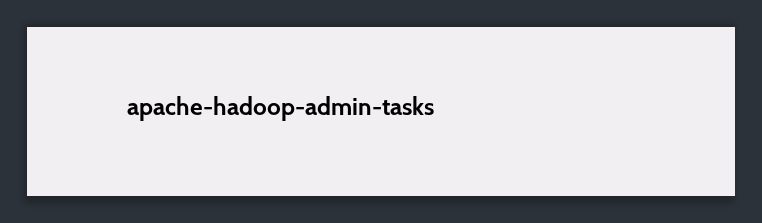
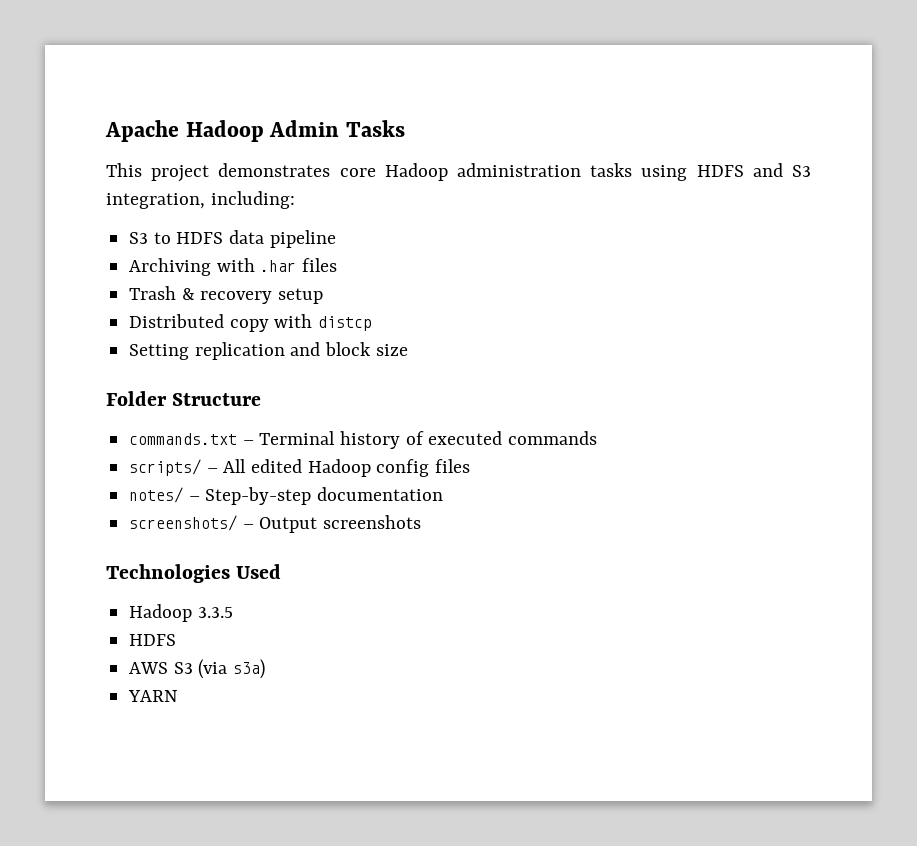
[127,96,434,121] apache-hadoop-admin-tasks -> [105,120,405,142] [106,163,812,182] [106,191,295,209] [129,230,336,248] [129,258,338,276] [129,286,324,304] [129,314,373,332] [129,342,408,360] [106,391,262,406] [129,431,598,449] [129,459,471,477] [129,487,444,505] [129,515,422,533] [106,564,282,583] [129,604,233,622] [129,634,177,646] [129,659,266,679] [128,690,179,702] Apache Hadoop Admin Tasks // This project demonstrates core Hadoop administration tasks using HDFS and S3 integration, including: // S3 to HDFS data pipeline // Archiving with .har files // Trash & recovery setup // Distributed copy with distcp // Setting replication and block size // Folder Structure // commands.txt – Terminal history of executed commands // scripts/ – All edited Hadoop config files // notes/ – Step-by-step documentation // screenshots/ – Output screenshots // Technologies Used // Hadoop 3.3.5 // HDFS // AWS S3 (via s3a) // YARN

